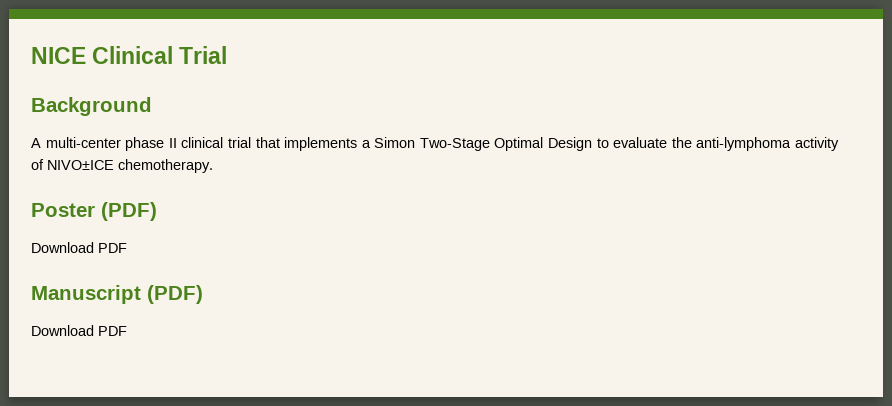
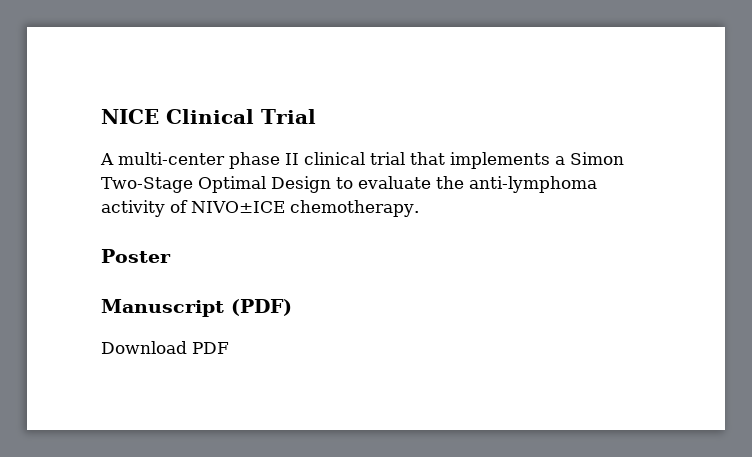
[31,97,152,116] // Background -> (316, 116) none
[101,202,157,221] [31,242,127,253] (PDF) // Download PDF -> (171, 256) none

